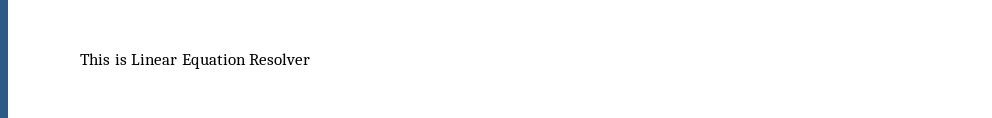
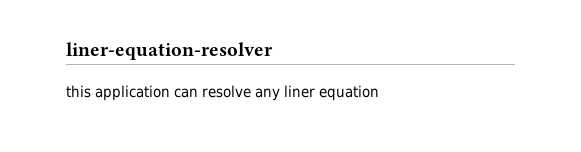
[80,53,311,69] This is Linear Equation Resolver -> [66,42,273,60] [66,85,380,101] liner-equation-resolver // this application can resolve any liner equation

